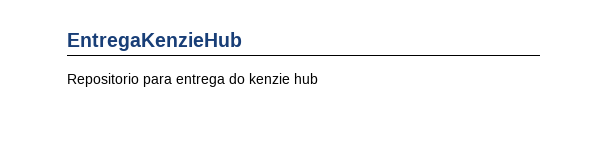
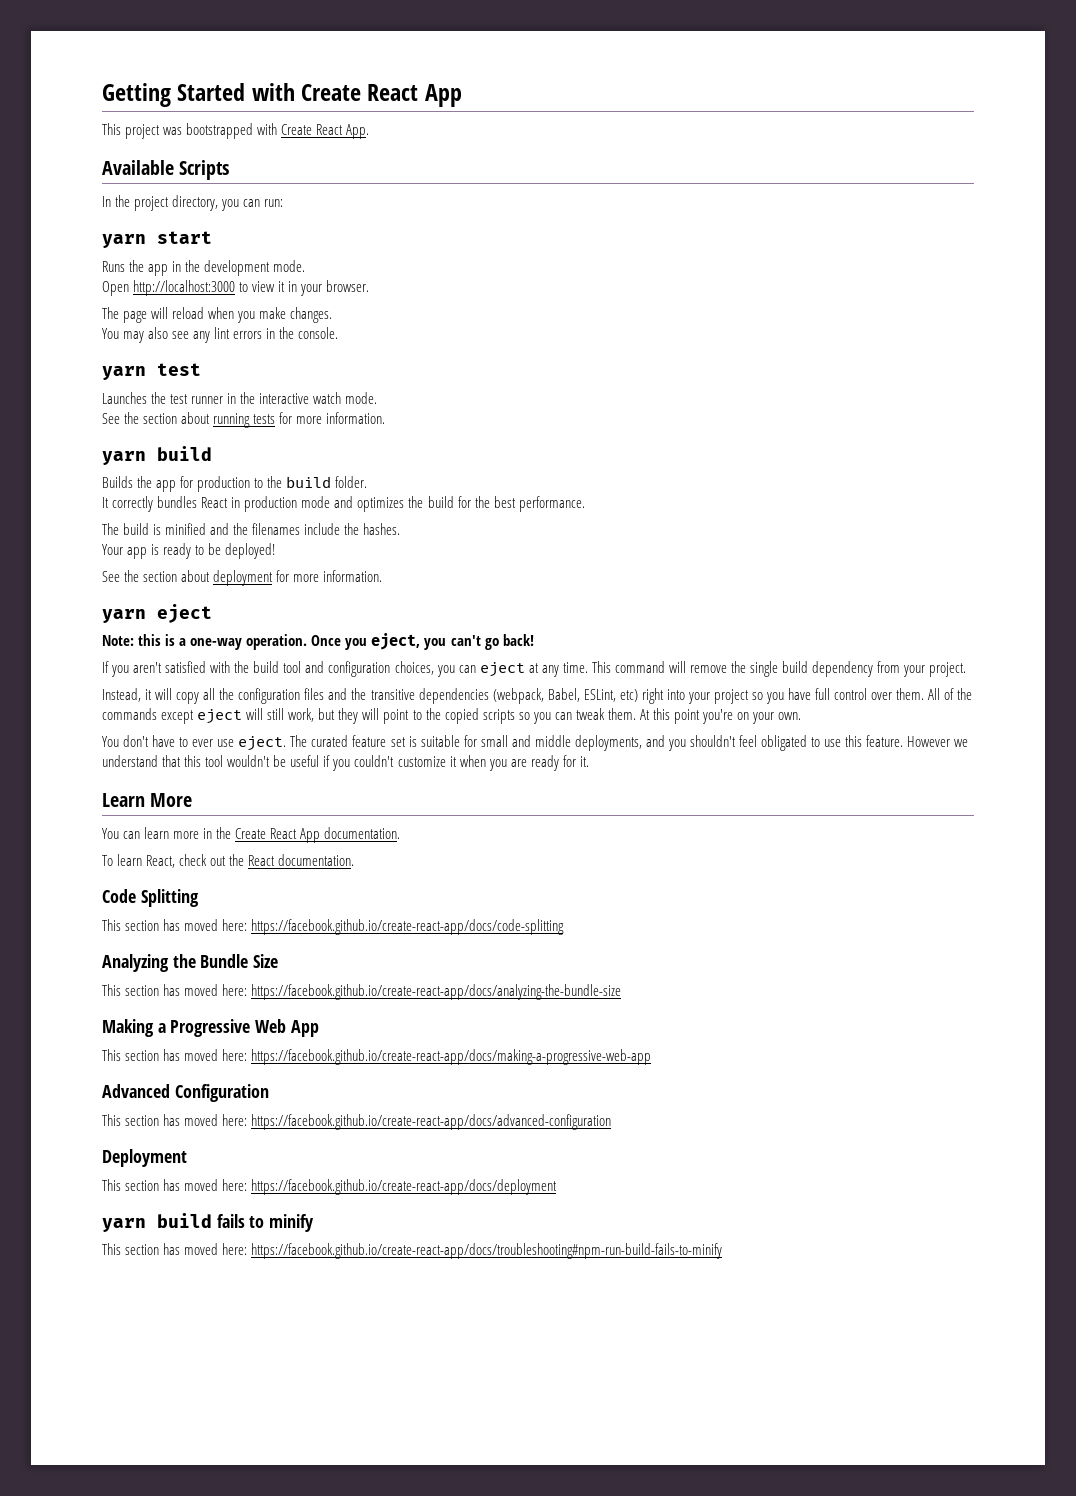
[67,32,242,51] [67,73,318,87] EntregaKenzieHub // Repositorio para entrega do kenzie hub -> [102,83,462,107] [102,123,370,139] [102,160,230,180] [102,195,284,211] [102,231,212,248] [102,260,306,276] [102,280,370,296] [102,307,333,323] [102,327,339,343] [102,363,201,380] [102,392,378,404] [102,412,386,428] [102,446,212,465] [102,476,368,492] [102,496,585,512] [102,523,401,535] [102,543,276,559] [102,570,383,586] [102,604,212,623] [102,633,534,650] [102,661,967,677] [102,688,973,704] [102,708,802,724] [102,735,969,751] [102,755,589,771] [102,793,193,807] [102,827,401,843] [102,854,355,868] [102,889,199,907] [102,919,565,935] [102,954,279,972] [102,984,622,1000] [102,1019,319,1037] [102,1049,652,1065] [102,1084,269,1102] [102,1114,612,1130] [102,1149,187,1167] [102,1179,558,1195] [102,1213,315,1232] [102,1243,723,1259] Getting Started with Create React App // This project was bootstrapped with Create React App. // Available Scripts // In the project directory, you can run: // yarn start // Runs the app in the development mode. // Open http://localhost:3000 to view it in your browser. // The page will reload when you make changes. // You may also see any lint errors in the console. // yarn test // Launches the test runner in the interactive watch mode. // See the section about running tests for more information. // yarn build // Builds the app for production to the build folder. // It correctly bundles React in production mode and optimizes the build for the best performance. // The build is minified and the filenames include the hashes. // Your app is ready to be deployed! // See the section about deployment for more information. // yarn eject // Note: this is a one-way operation. Once you eject, you can't go back! // If you aren't satisfied with the build tool and configuration choices, you can eject at any time. This command will remove the single build dependency from your project. // Instead, it will copy all the configuration files and the transitive dependencies (webpack, Babel, ESLint, etc) right into your project so you have full control over them. All of the commands except eject will still work, but they will point to the copied scripts so you can tweak them. At this point you're on your own. // You don't have to ever use eject. The curated feature set is suitable for small and middle deployments, and you shouldn't feel obligated to use this feature. However we understand that this tool wouldn't be useful if you couldn't customize it when you are ready for it. // Learn More // You can learn more in the Create React App documentation. // To learn React, check out the React documentation. // Code Splitting // This section has moved here: https://facebook.github.io/create-react-app/docs/code-splitting // Analyzing the Bundle Size // This section has moved here: https://facebook.github.io/create-react-app/docs/analyzing-the-bundle-size // Making a Progressive Web App // This section has moved here: https://facebook.github.io/create-react-app/docs/making-a-progressive-web-app // Advanced Configuration // This section has moved here: https://facebook.github.io/create-react-app/docs/advanced-configuration // Deployment // This section has moved here: https://facebook.github.io/create-react-app/docs/deployment // yarn build fails to minify // This section has moved here: https://facebook.github.io/create-react-app/docs/troubleshooting#npm-run-build-fails-to-minify

